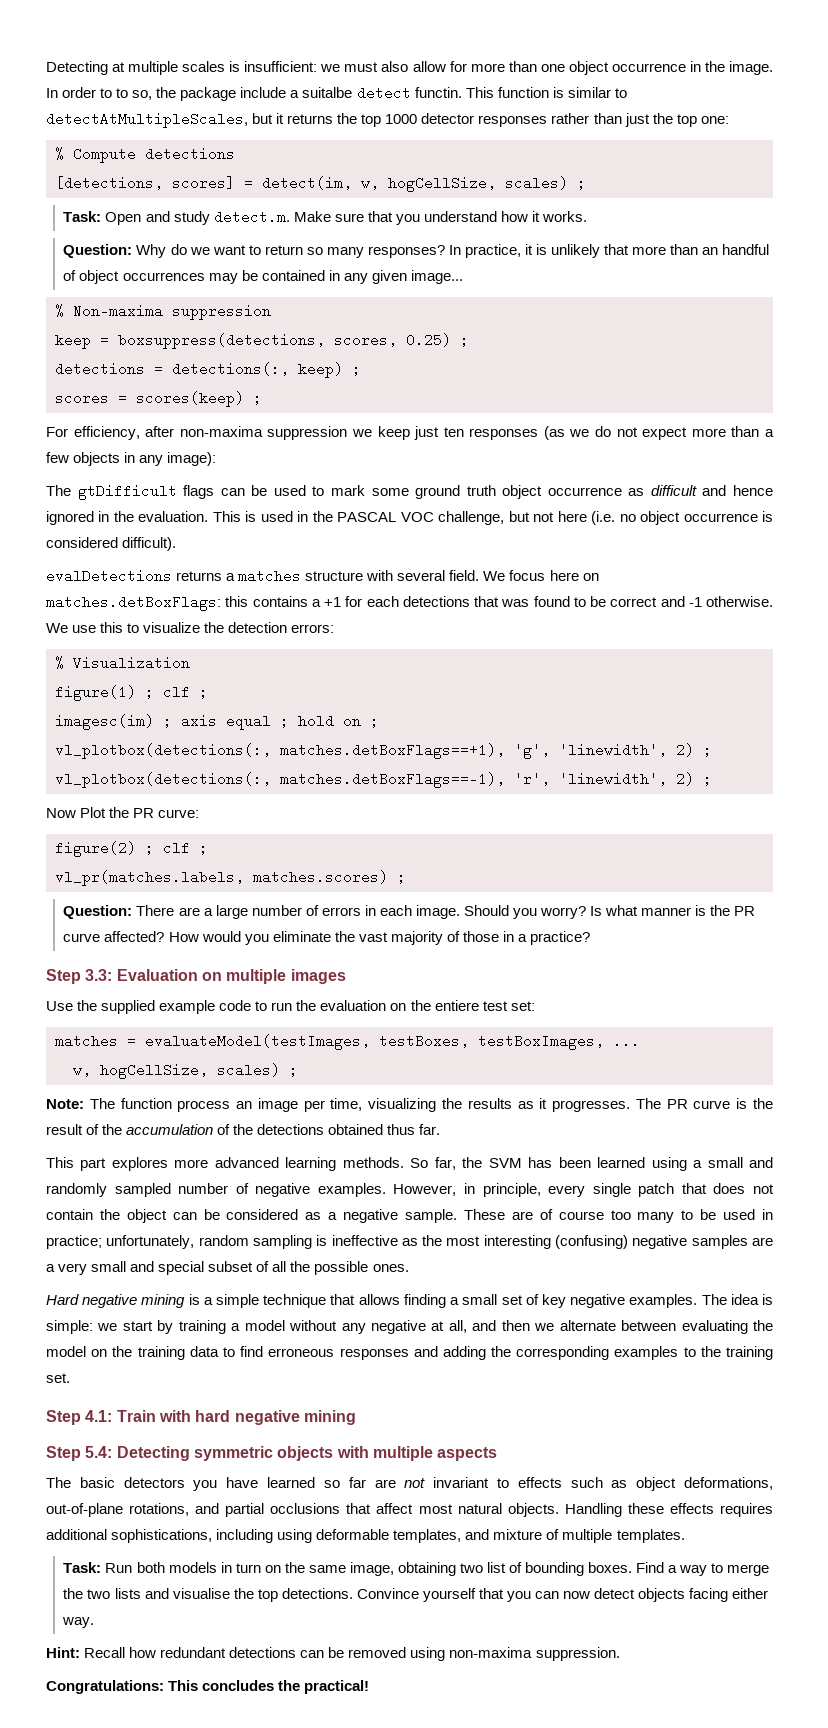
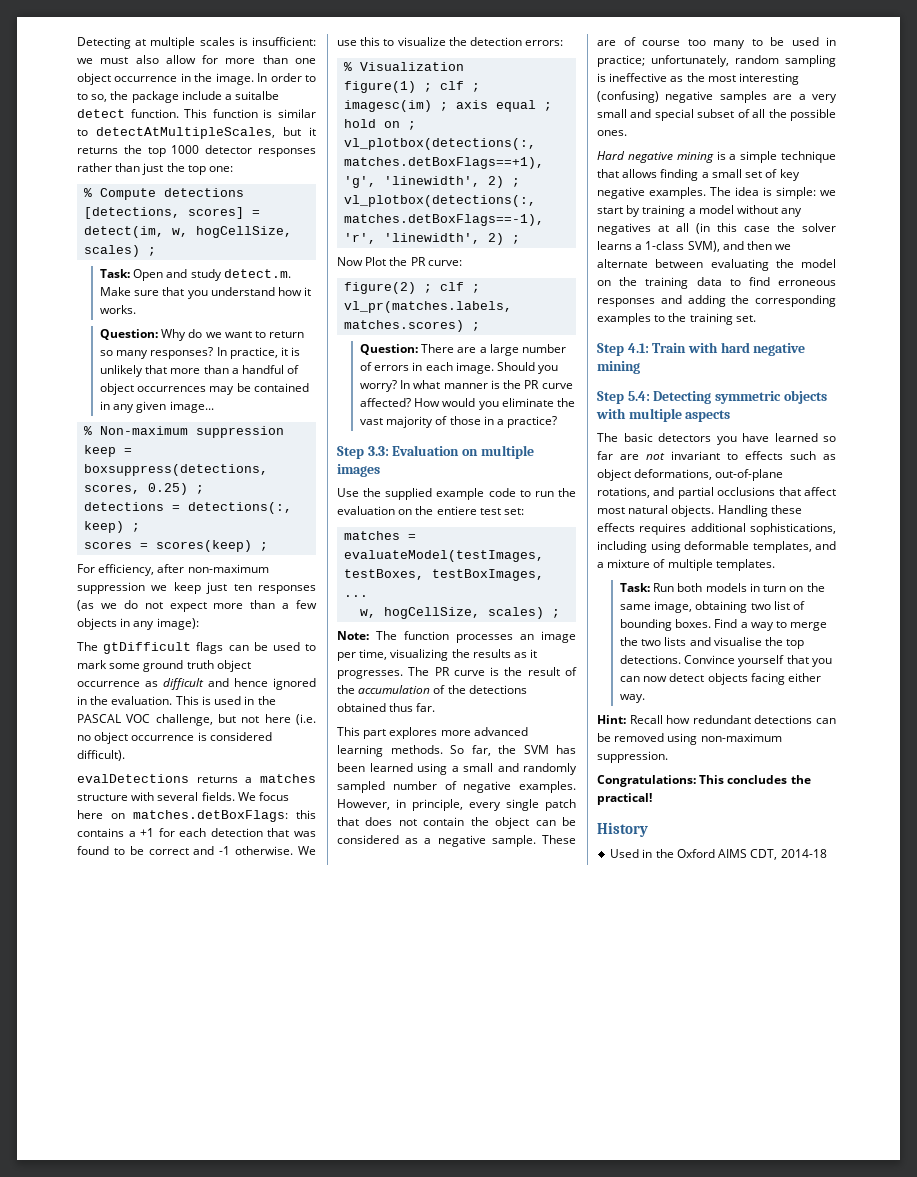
[414,87,462,98] functin. -> [130,109,179,118] function.
[702,247,719,255] an -> [231,368,239,374] a
[73,304,163,318] Non-maxima -> [100,426,189,435] Non-maximum
[179,426,263,437] non-maxima -> [187,564,269,573] non-maximum
[449,570,480,581] field. -> [201,792,235,801] fields.
[402,596,470,607] detections -> [210,828,263,837] detection
[590,906,603,916] Is -> [400,380,411,389] In
[177,1100,231,1112] process -> [456,634,513,643] processes
[371,1320,467,1334] negative at all, -> [597,223,836,235] [597,241,720,252] negatives at all (in this case the solver learns a 1-class SVM),
(490, 1534) none -> [597,562,604,568] a
[449,1647,533,1658] non-maxima -> [700,733,782,742] non-maximum
(370, 1687) none -> [597,822,648,837] [610,849,827,860] // History // Used in the Oxford AIMS CDT, 2014-18

